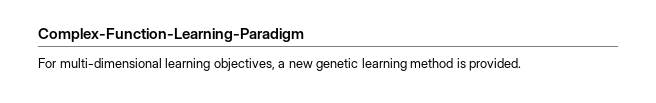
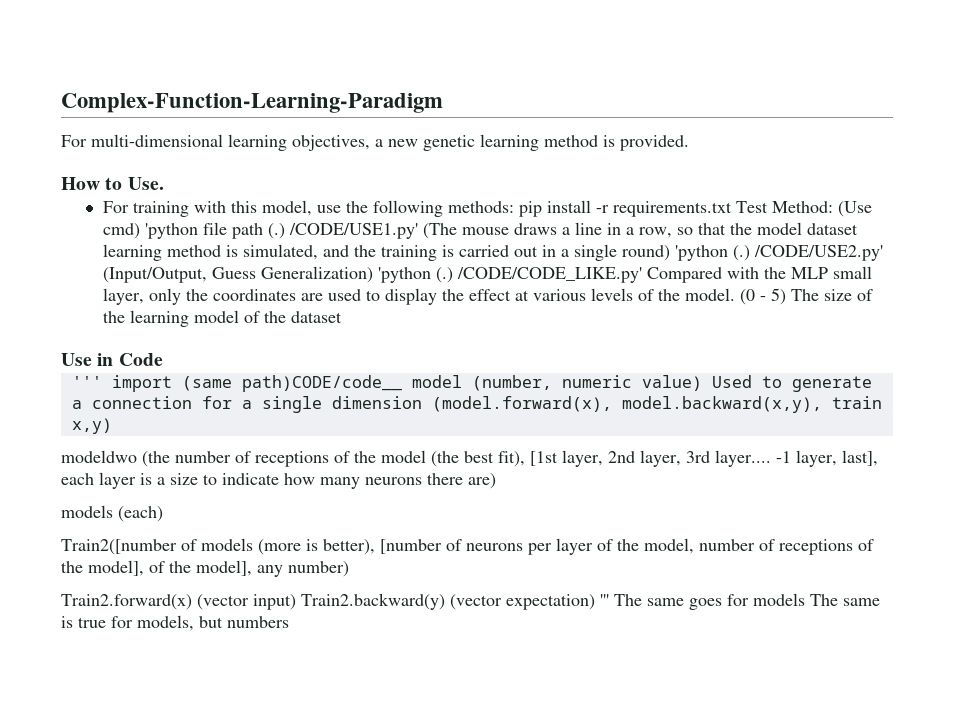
(522, 64) none -> [61,177,164,190] [102,200,872,217] [102,222,858,239] [102,244,883,261] [102,266,872,283] [102,288,873,305] [102,310,342,327] [61,353,163,366] [71,375,872,392] [71,396,882,413] [71,418,112,434] [61,450,878,467] [61,472,496,489] [61,505,163,522] [61,538,874,555] [61,560,349,577] [61,593,880,610] [61,615,289,631] // How to Use. // For training with this model, use the following methods: pip install -r requirements.txt Test Method: (Use cmd) 'python file path (.) /CODE/USE1.py' (The mouse draws a line in a row, so that the model dataset learning method is simulated, and the training is carried out in a single round) 'python (.) /CODE/USE2.py' (Input/Output, Guess Generalization) 'python (.) /CODE/CODE_LIKE.py' Compared with the MLP small layer, only the coordinates are used to display the effect at various levels of the model. (0 - 5) The size of the learning model of the dataset // Use in Code // ''' import (same path)CODE/code__ model (number, numeric value) Used to generate a connection for a single dimension (model.forward(x), model.backward(x,y), train x,y) // modeldwo (the number of receptions of the model (the best fit), [1st layer, 2nd layer, 3rd layer.... -1 layer, last], each layer is a size to indicate how many neurons there are) // models (each) // Train2([number of models (more is better), [number of neurons per layer of the model, number of receptions of the model], of the model], any number) // Train2.forward(x) (vector input) Train2.backward(y) (vector expectation) ''' The same goes for models The same is true for models, but numbers

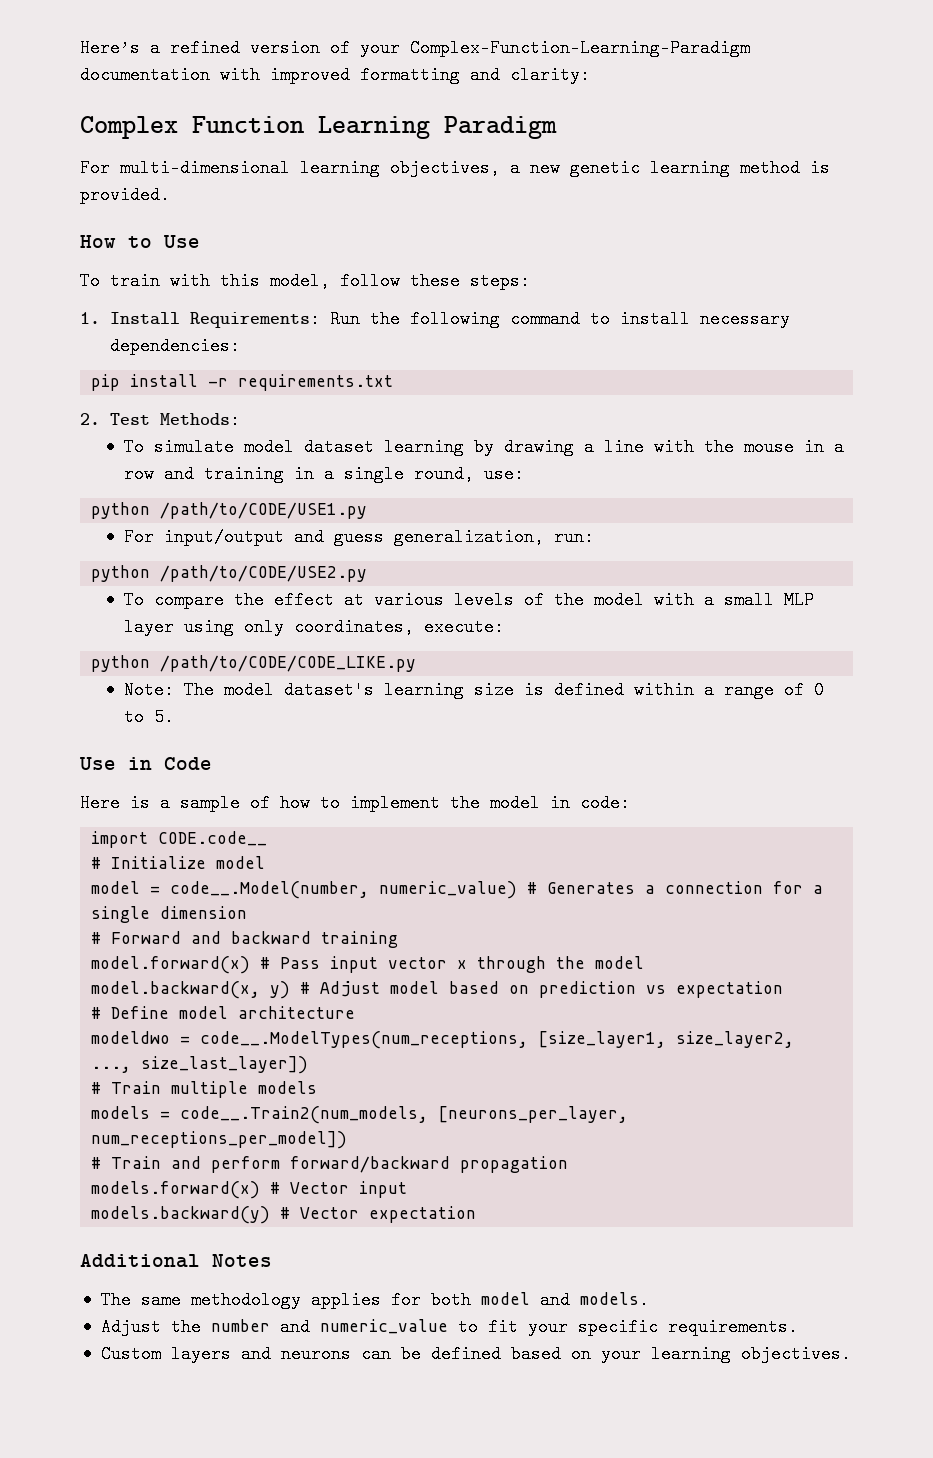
[61,93,443,113] Complex-Function-Learning-Paradigm -> [80,39,750,57] [80,66,590,84] [80,116,557,139] Here’s a refined version of your Complex-Function-Learning-Paradigm documentation with improved formatting and clarity: // Complex Function Learning Paradigm
[127,177,164,190] [102,200,872,217] [102,222,858,239] [102,244,883,261] [102,266,872,283] [102,288,437,305] Use. // For training with this model, use the following methods: pip install -r requirements.txt Test Method: (Use cmd) 'python file path (.) /CODE/USE1.py' (The mouse draws a line in a row, so that the model dataset learning method is simulated, and the training is carried out in a single round) 'python (.) /CODE/USE2.py' (Input/Output, Guess Generalization) 'python (.) /CODE/CODE_LIKE.py' Compared with the MLP small layer, only the coordinates are used to display -> [163,235,200,248] [80,272,530,290] [80,310,790,328] [109,337,240,355] [91,374,394,391] [80,411,240,429] [124,438,845,456] [124,465,525,483] [91,502,368,519] [124,528,595,546] [91,565,368,582] [124,591,225,609] Use // To train with this model, follow these steps: // 1. Install Requirements: Run the following command to install necessary dependencies: // pip install -r requirements.txt // 2. Test Methods: // To simulate model dataset learning by drawing a line with the mouse in a row and training in a single round, use: // python /path/to/CODE/USE1.py // For input/output and guess generalization, run: // python /path/to/CODE/USE2.py // To compare
[684,288,873,305] [102,310,342,327] [61,353,163,366] [71,375,872,392] model. (0 - 5) The size of the learning model of the dataset // Use in Code // ''' import (same path)CODE/code__ model (number, numeric value) Used to generate -> [594,591,815,609] [124,618,505,636] [91,655,417,672] [124,681,825,699] [124,708,175,726] [79,757,212,770] [80,794,630,812] [91,831,268,848] [91,856,266,869] [91,881,636,899] model with a small MLP layer using only coordinates, execute: // python /path/to/CODE/CODE_LIKE.py // Note: The model dataset's learning size is defined within a range of 0 to 5. // Use in Code // Here is a sample of how to implement the model in code: // import CODE.code__ // # Initialize model // model = code__.Model(number, numeric_value) # Generates
[431,396,882,413] [71,418,112,434] [61,450,878,467] [61,472,496,489] [61,505,163,522] [61,538,874,555] [61,560,349,577] [61,593,880,610] [61,615,289,631] (model.forward(x), model.backward(x,y), train x,y) // modeldwo (the number of receptions of the model (the best fit), [1st layer, 2nd layer, 3rd layer.... -1 layer, last], each layer is a size to indicate how many neurons there are) // models (each) // Train2([number of models (more is better), [number of neurons per layer of the model, number of receptions of the model], of the model], any number) // Train2.forward(x) (vector input) Train2.backward(y) (vector expectation) ''' The same goes for models The same is true for models, but numbers -> [91,931,399,948] [91,956,645,974] [91,981,784,999] [91,1006,356,1019] [91,1031,795,1049] [91,1056,309,1074] [91,1081,318,1098] [91,1106,629,1124] [91,1131,348,1149] [91,1156,569,1173] [91,1181,408,1199] [91,1206,477,1224] [80,1254,272,1268] [100,1291,649,1309] [100,1318,798,1336] [100,1345,851,1363] // # Forward and backward training // model.forward(x) # Pass input vector x through the model // model.backward(x, y) # Adjust model based on prediction vs expectation // # Define model architecture // modeldwo = code__.ModelTypes(num_receptions, [size_layer1, size_layer2, ..., size_last_layer]) // # Train multiple models // models = code__.Train2(num_models, [neurons_per_layer, num_receptions_per_model]) // # Train and perform forward/backward propagation // models.forward(x) # Vector input // models.backward(y) # Vector expectation // Additional Notes // The same methodology applies for both model and models. // Adjust the number and numeric_value to fit your specific requirements. // Custom layers and neurons can be defined based on your learning objectives.

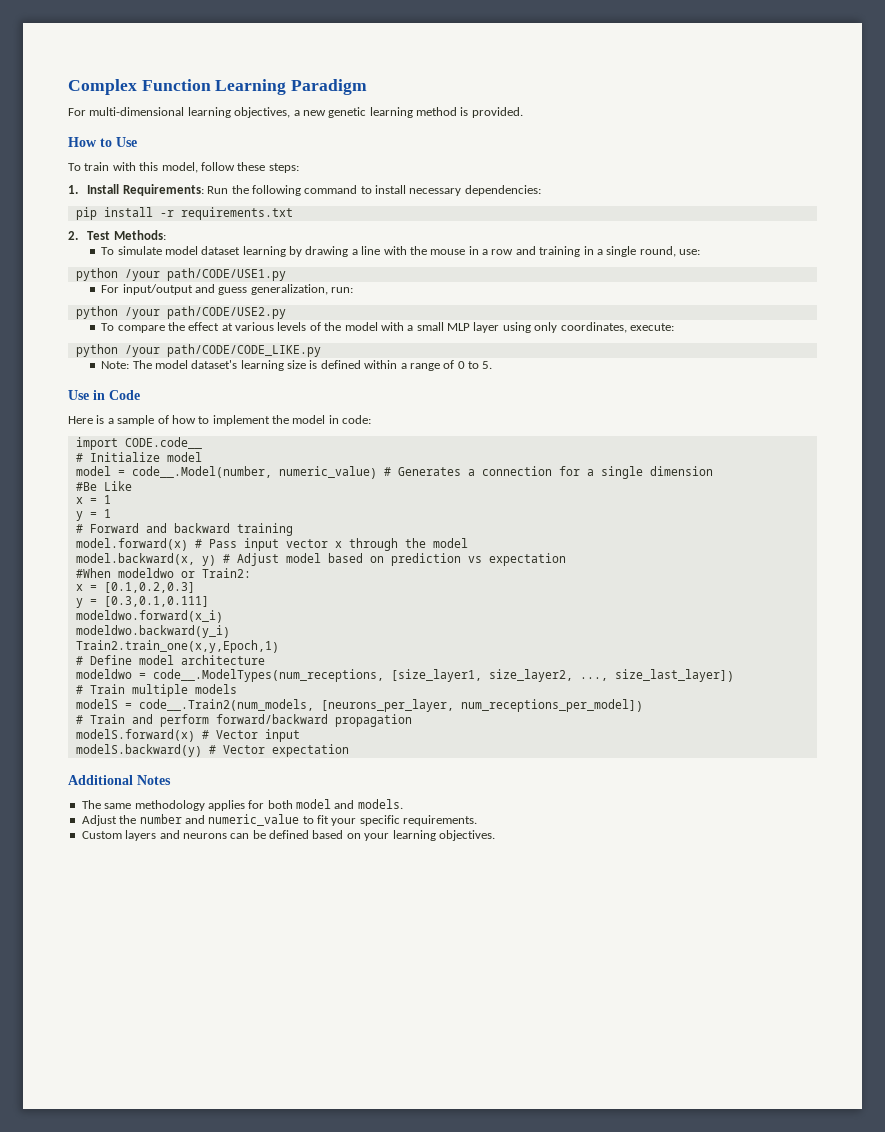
[80,39,750,57] [80,66,590,84] Here’s a refined version of your Complex-Function-Learning-Paradigm documentation with improved formatting and clarity: // -> (68, 87) none
[160,502,368,519] /path/to/CODE/USE1.py -> [124,268,286,281] /your path/CODE/USE1.py
[160,565,368,582] /path/to/CODE/USE2.py -> [124,306,286,319] /your path/CODE/USE2.py
[160,655,417,672] /path/to/CODE/CODE_LIKE.py -> [124,344,321,357] /your path/CODE/CODE_LIKE.py
(248, 912) none -> [75,481,132,491] [75,495,111,504] [75,509,111,521] // #Be Like // x = 1 // y = 1
(784, 989) none -> [75,568,251,578] [75,582,195,593] [75,596,209,608] [75,610,223,623] [75,625,230,638] [75,640,279,653] // #When modeldwo or Train2: // x = [0.1,0.2,0.3] // y = [0.3,0.1,0.111] // modeldwo.forward(x_i) // modeldwo.backward(y_i) // Train2.train_one(x,y,Epoch,1)
[91,1106,151,1119] models -> [75,699,118,709] modelS
[91,1181,261,1199] models.forward(x) -> [75,729,195,742] modelS.forward(x)
[91,1206,271,1224] models.backward(y) -> [75,744,202,757] modelS.backward(y)

